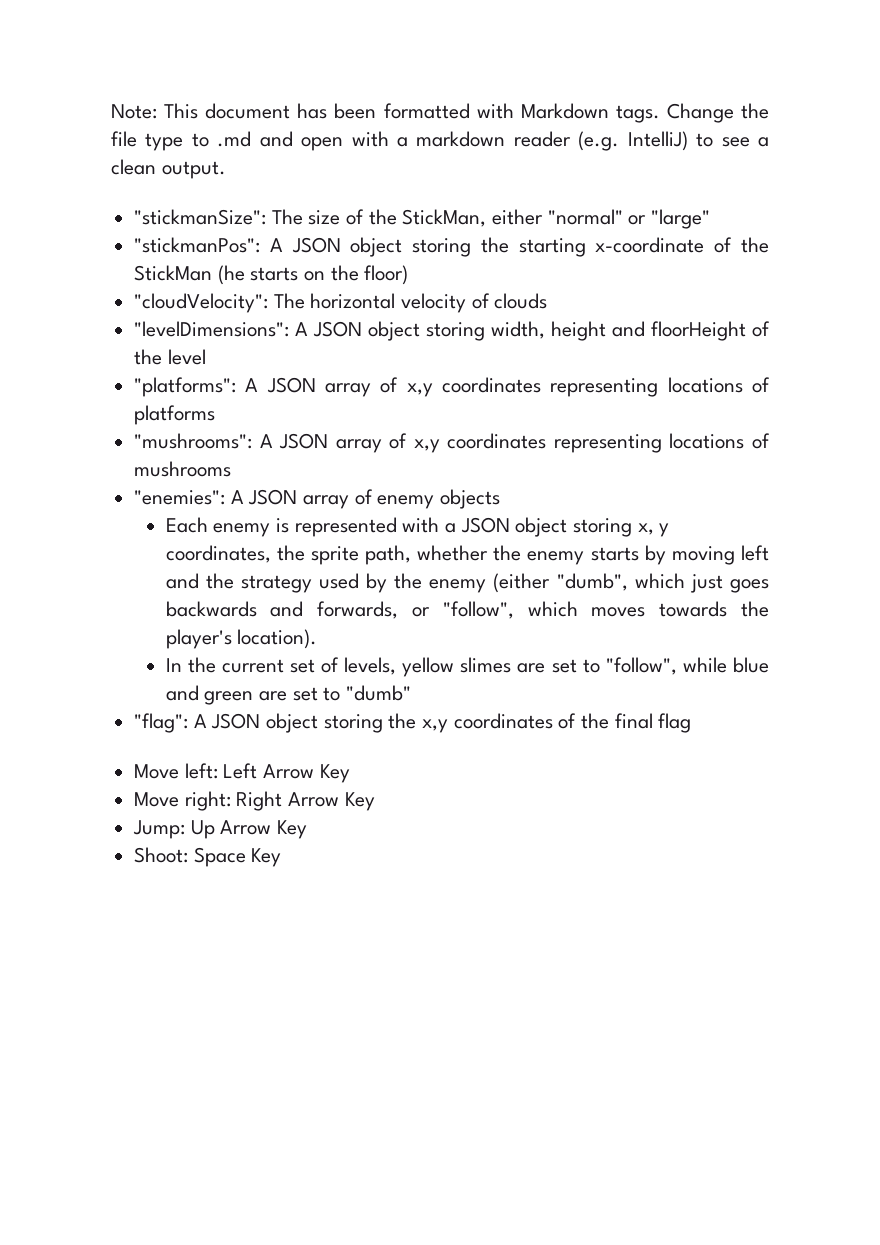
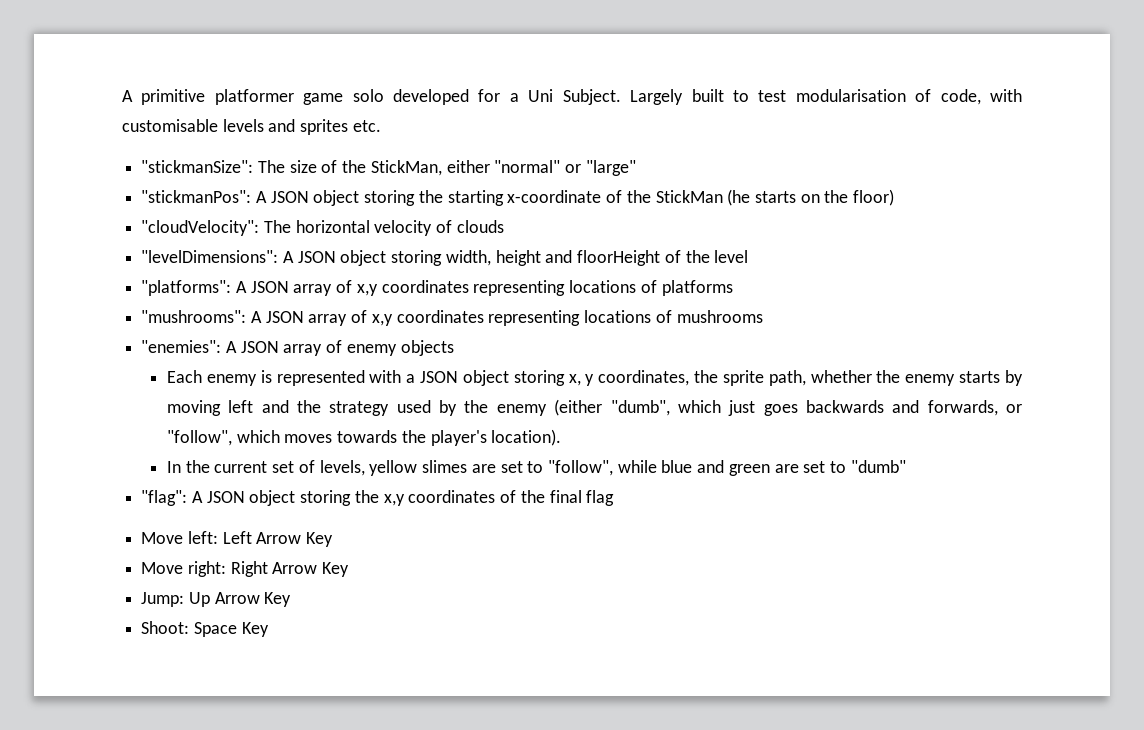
[111,103,770,123] [111,131,770,151] [111,159,226,179] Note: This document has been formatted with Markdown tags. Change the file type to .md and open with a markdown reader (e.g. IntelliJ) to see a clean output. -> [122,89,1022,105] [122,119,381,135] A primitive platformer game solo developed for a Uni Subject. Largely built to test modularisation of code, with customisable levels and sprites etc.

